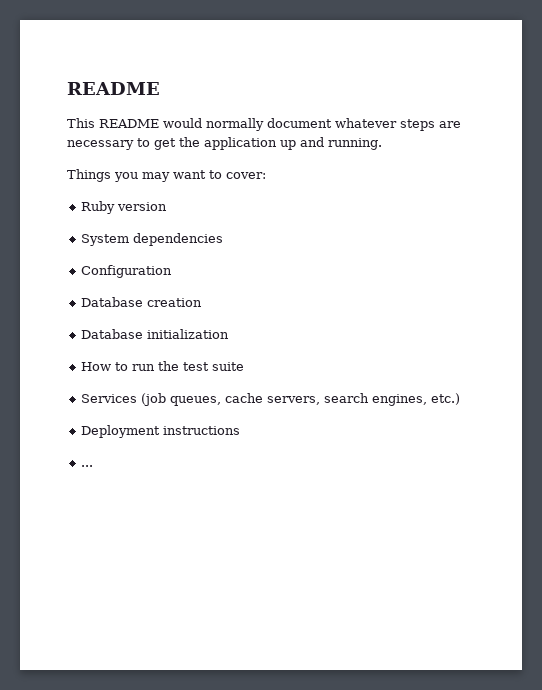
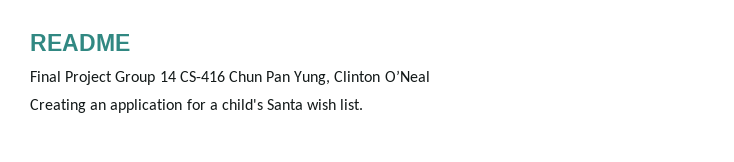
[67,118,461,131] [67,137,382,150] [67,169,266,182] [80,201,167,214] [80,233,223,246] [80,265,172,278] [80,297,202,307] [80,329,229,339] [80,361,244,371] [80,393,460,406] [80,425,240,438] [80,465,93,467] This README would normally document whatever steps are necessary to get the application up and running. // Things you may want to cover: // Ruby version // System dependencies // Configuration // Database creation // Database initialization // How to run the test suite // Services (job queues, cache servers, search engines, etc.) // Deployment instructions // ... -> [30,70,430,85] [30,99,364,113] Final Project Group 14 CS-416 Chun Pan Yung, Clinton O’Neal // Creating an application for a child's Santa wish list.

